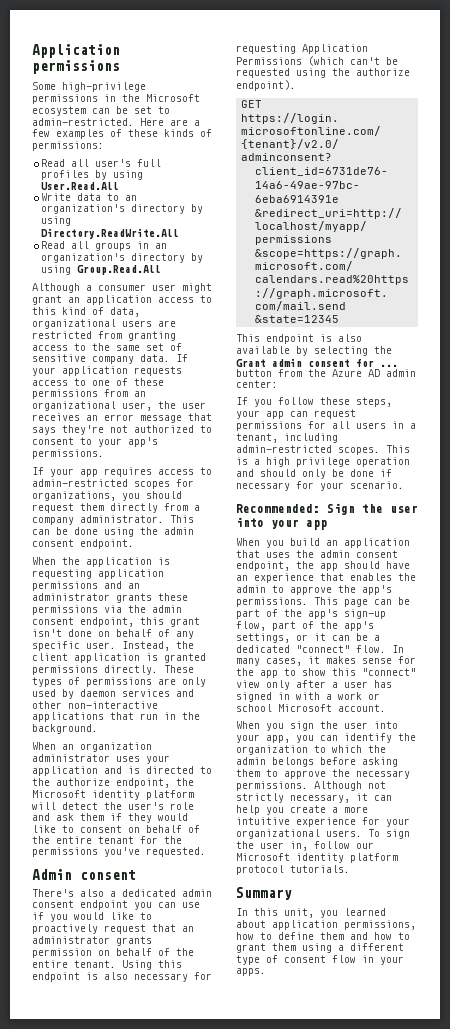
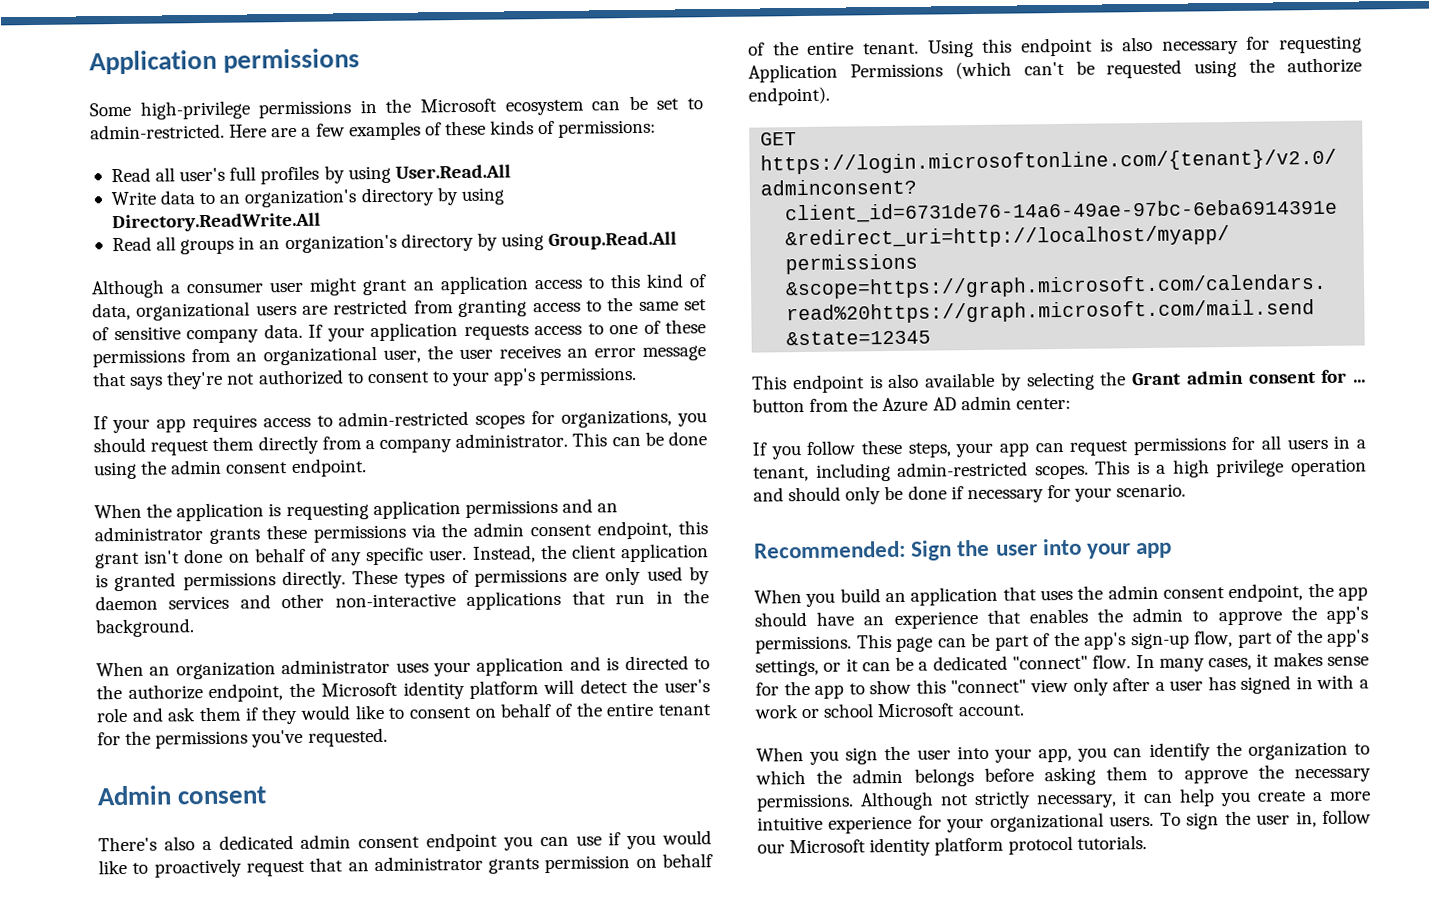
[236,887,292,900] [236,908,386,918] [236,920,416,930] [236,932,410,940] [236,943,404,953] [236,955,404,965] [236,968,266,976] // Summary // In this unit, you learned about application permissions, how to define them and how to grant them using a different type of consent flow in your apps. -> (1147, 842) none

